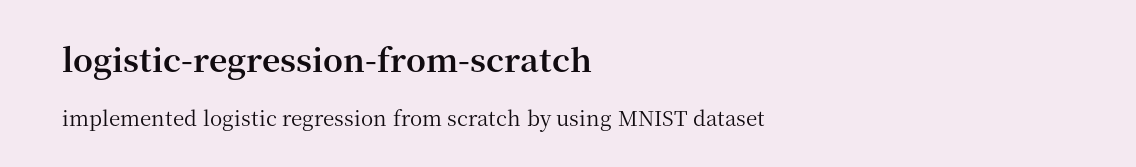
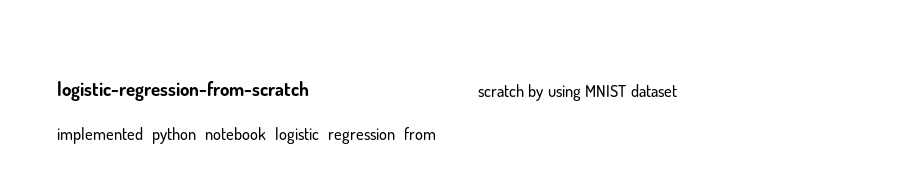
(197, 120) none -> [152,127,266,144] python notebook

